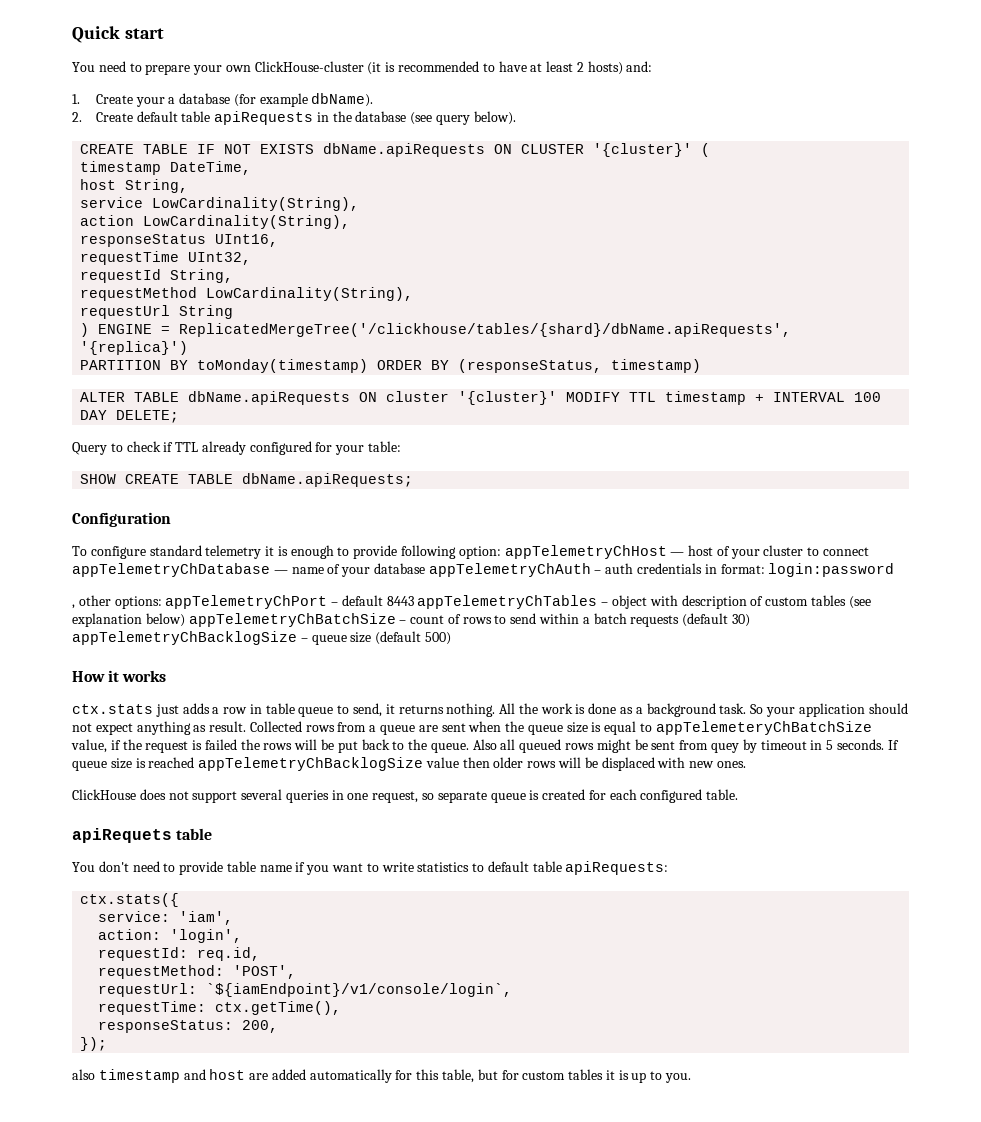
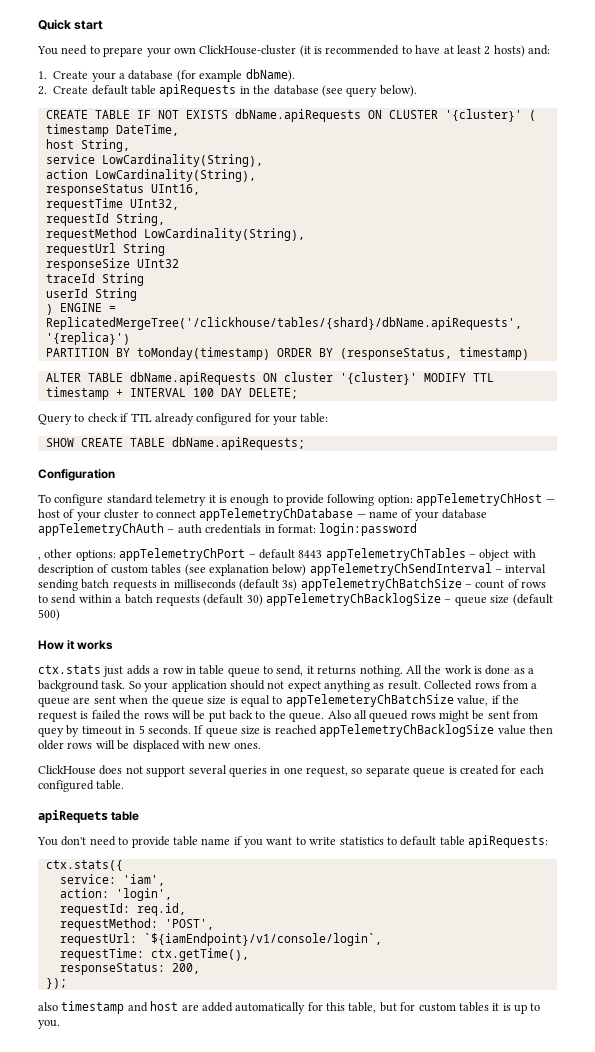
(234, 312) none -> [45,258,179,271] [45,273,144,286] [45,288,137,301] // responseSize UInt32 // traceId String // userId String
(185, 620) none -> [309,563,547,576] [38,579,298,591] appTelemetryChSendInterval – interval sending batch requests in milliseconds (default 3s)

